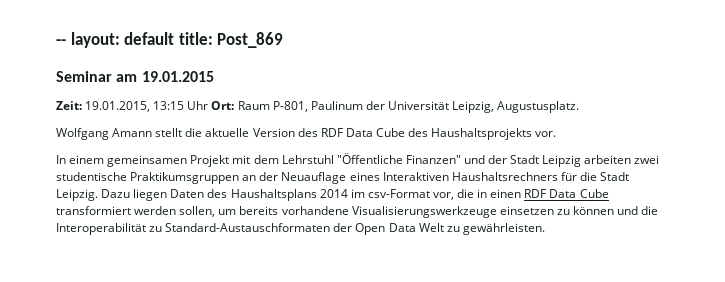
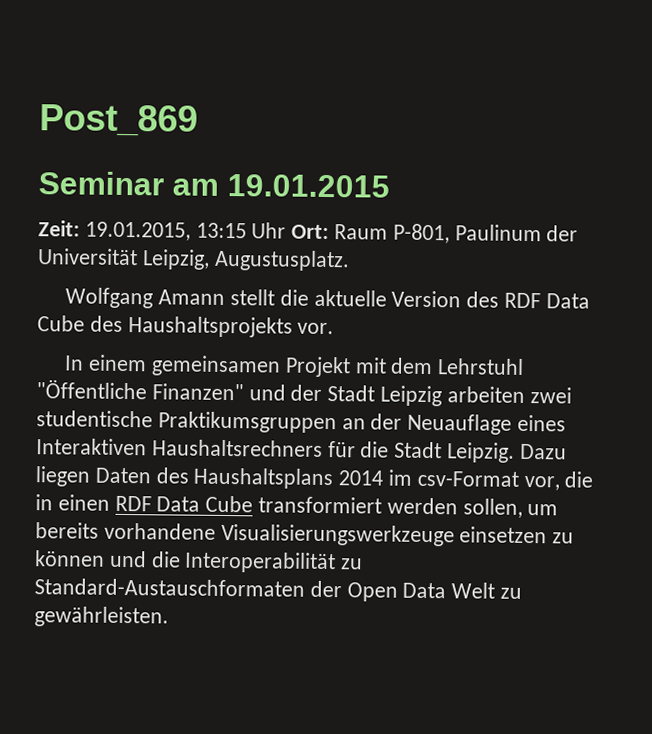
[56,32,213,48] -- layout: default title: -> (39, 120) none

